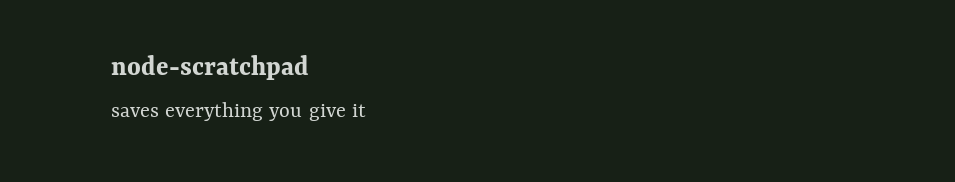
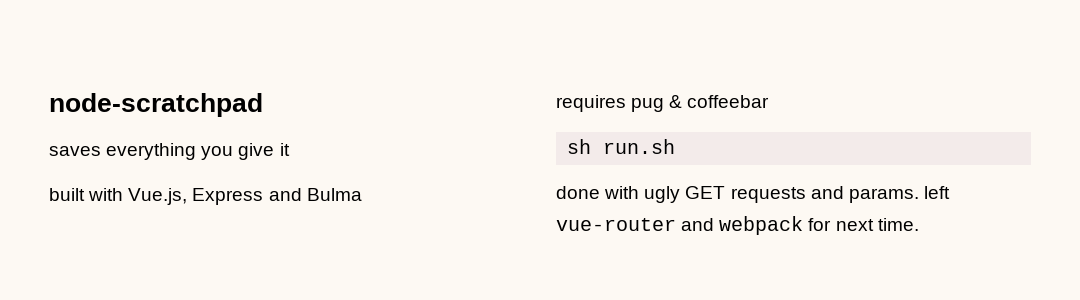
(366, 110) none -> [49,188,362,205] [556,95,770,112] [567,139,676,154] [556,186,950,203] [556,216,919,235] // built with Vue.js, Express and Bulma // requires pug & coffeebar // sh run.sh // done with ugly GET requests and params. left vue-router and webpack for next time.

